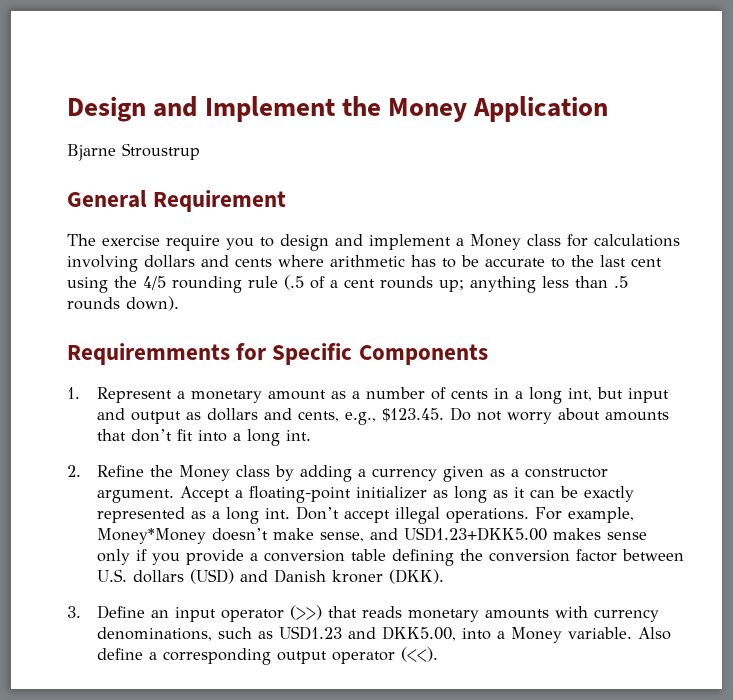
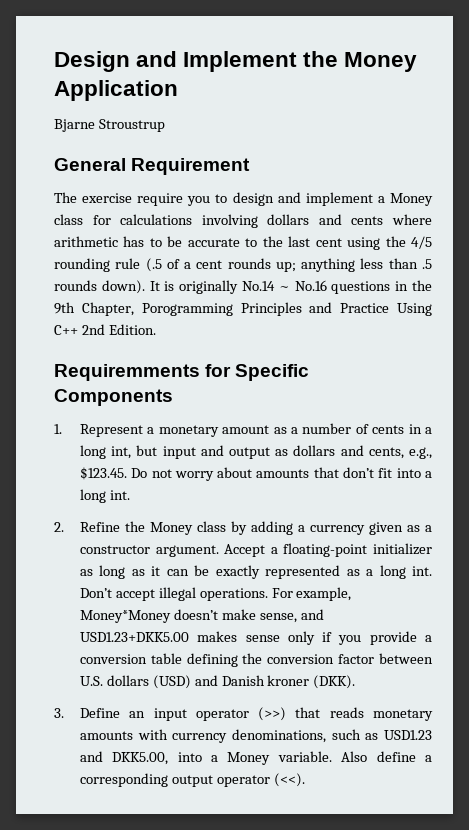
(179, 303) none -> [149,280,433,294] [54,302,432,316] [54,324,156,335] It is originally No.14 ~ No.16 questions in the 9th Chapter, Porogramming Principles and Practice Using C++ 2nd Edition.

